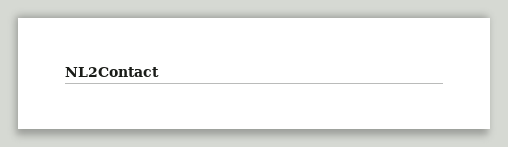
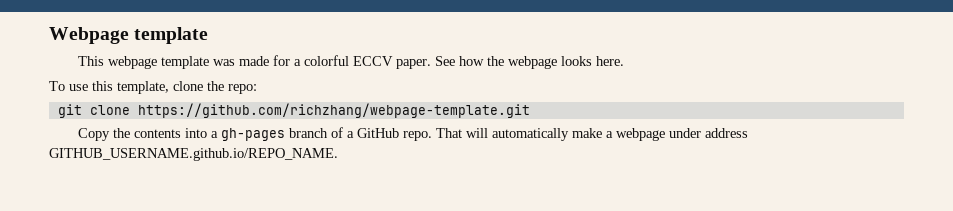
[65,67,159,77] NL2Contact -> [49,27,209,44] [78,55,625,69] [49,81,257,94] [57,103,530,118] [78,127,749,141] [49,148,338,161] Webpage template // This webpage template was made for a colorful ECCV paper. See how the webpage looks here. // To use this template, clone the repo: // git clone https://github.com/richzhang/webpage-template.git // Copy the contents into a gh-pages branch of a GitHub repo. That will automatically make a webpage under address GITHUB_USERNAME.github.io/REPO_NAME.

